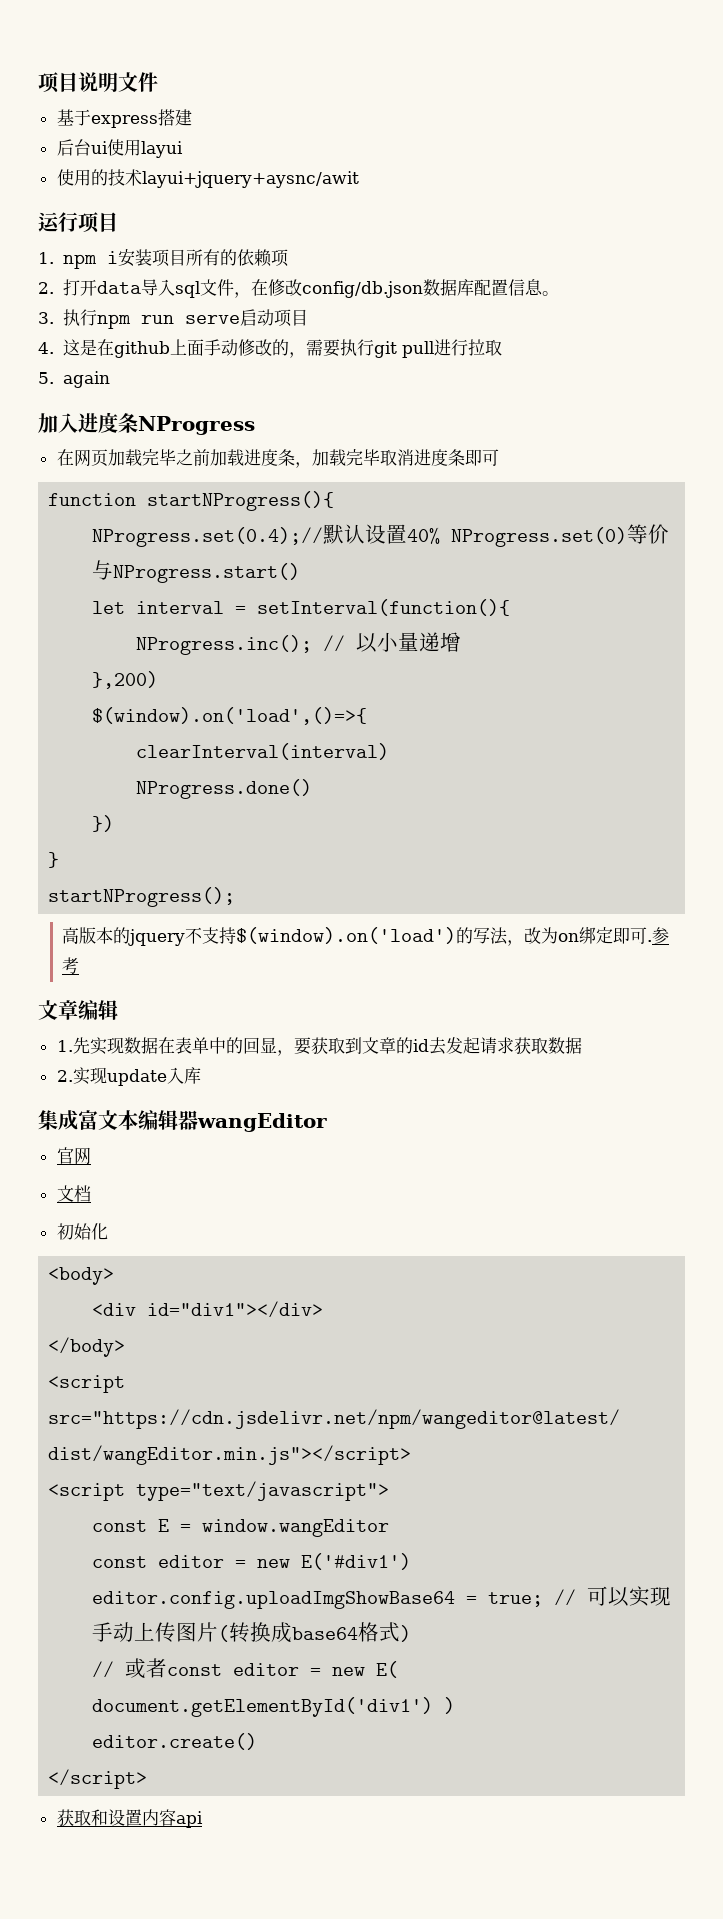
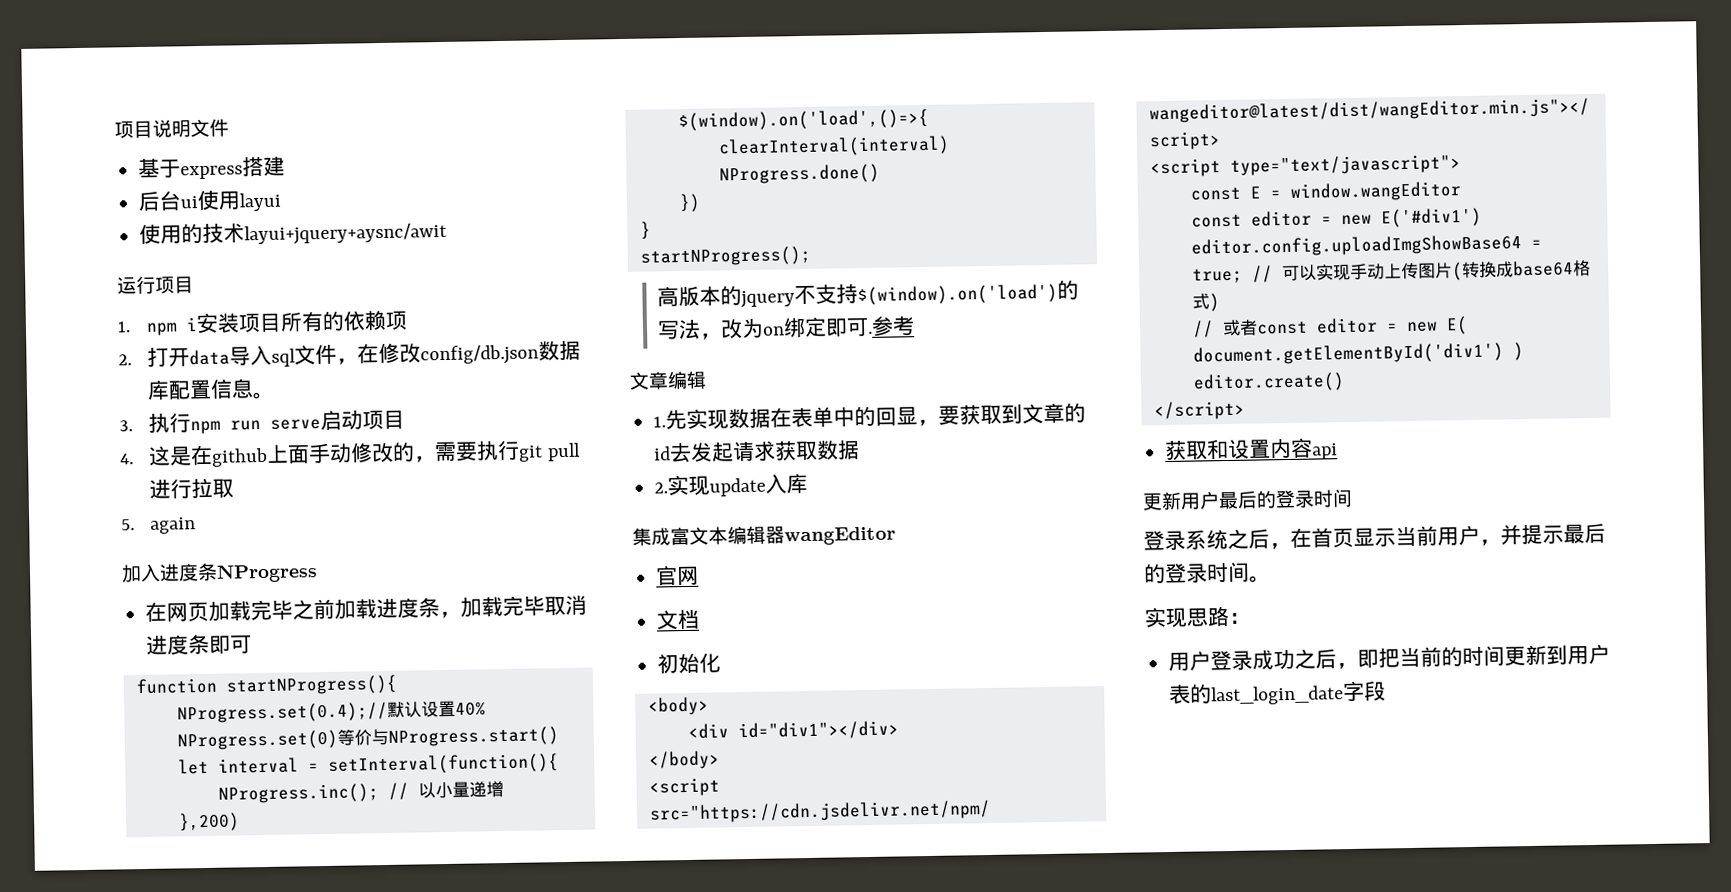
(203, 1819) none -> [1142,488,1353,511] [1143,523,1606,551] [1144,561,1271,584] [1144,606,1250,629] [1168,644,1611,672] [1169,680,1387,706] // 更新用户最后的登录时间 // 登录系统之后，在首页显示当前用户，并提示最后的登录时间。 // 实现思路： // 用户登录成功之后，即把当前的时间更新到用户表的last_login_date字段

